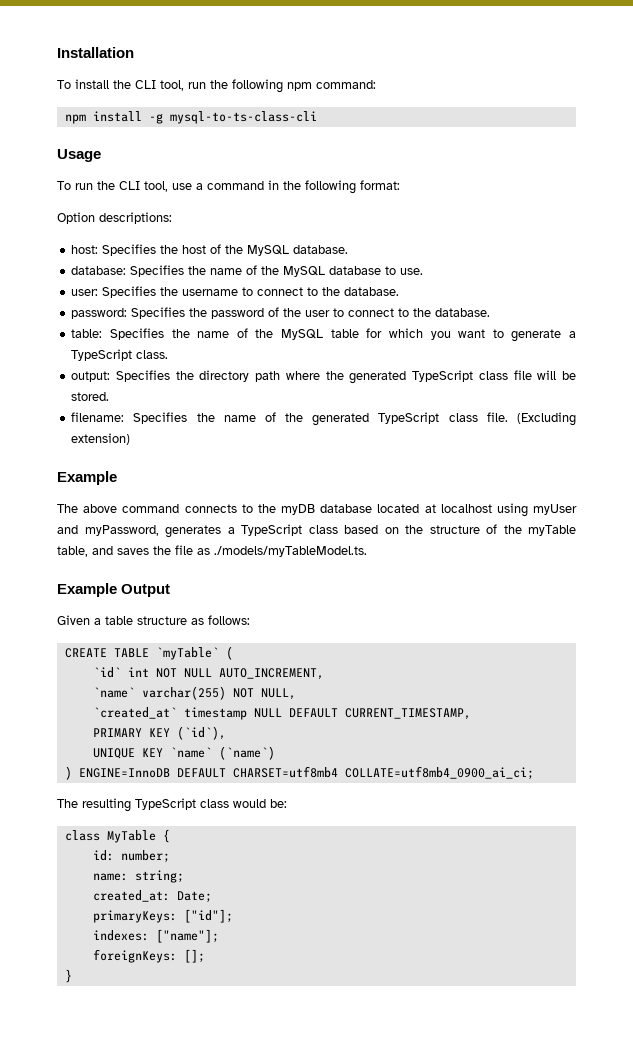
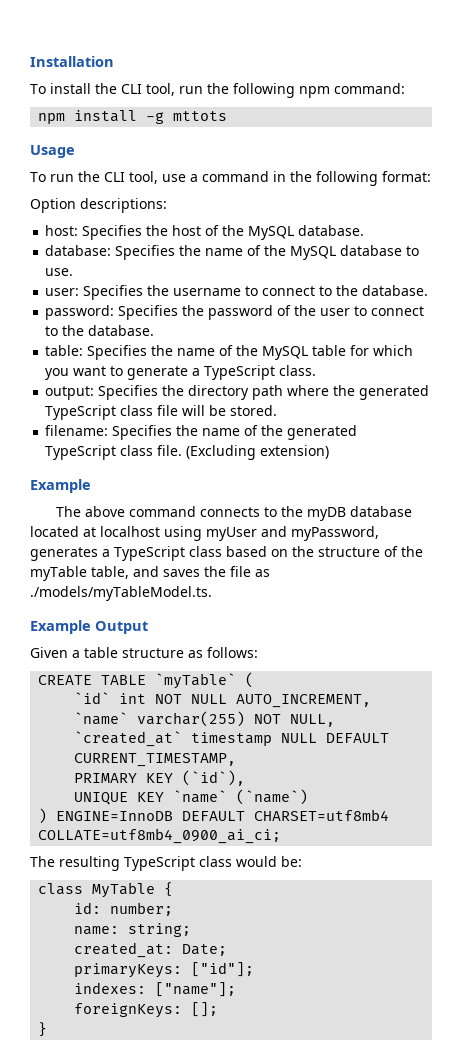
[169,111,317,124] mysql-to-ts-class-cli -> [173,111,228,121] mttots

